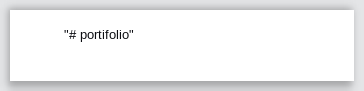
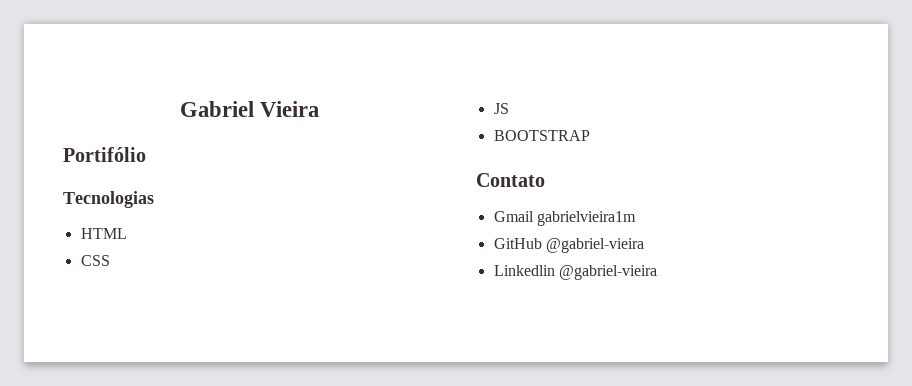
[64,30,134,42] "# portifolio" -> [179,101,320,117] [63,147,146,162] [63,191,154,208] [80,228,127,239] [80,255,110,266] [493,103,509,114] [493,130,590,141] [476,173,545,187] [493,211,636,226] [493,238,644,253] [493,265,657,280] Gabriel Vieira // Portifólio // Tecnologias // HTML // CSS // JS // BOOTSTRAP // Contato // Gmail gabrielvieira1m // GitHub @gabriel-vieira // Linkedlin @gabriel-vieira

